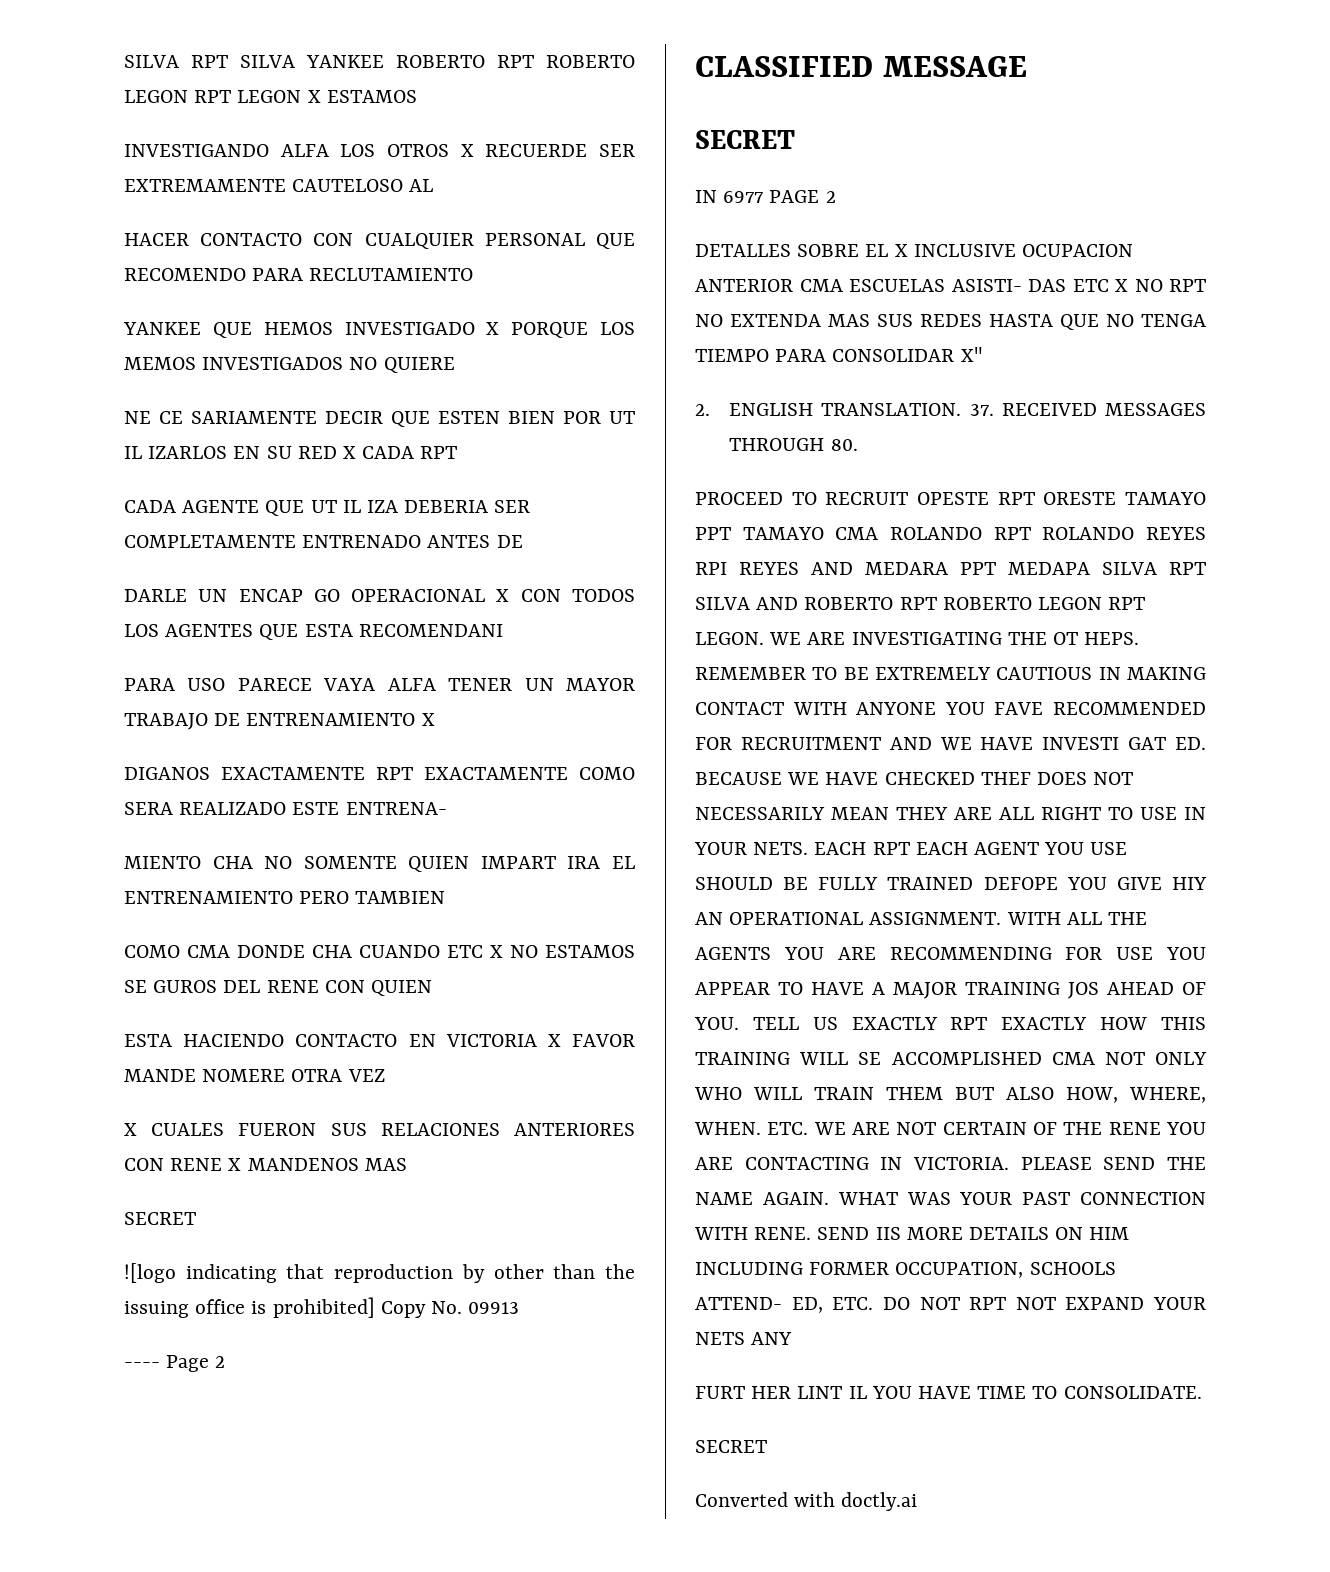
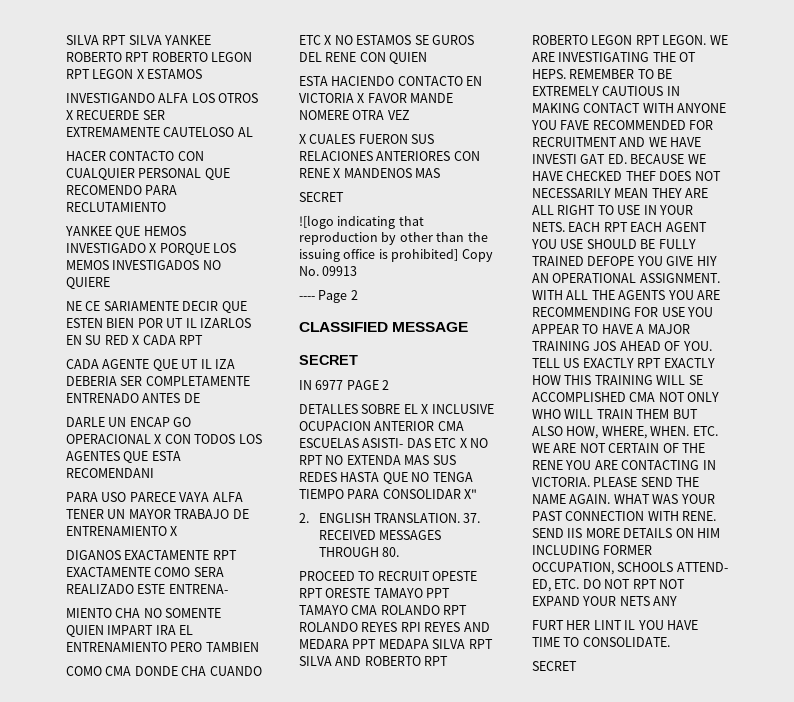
[695,1492,918,1511] // Converted with doctly.ai -> (577, 666) none

